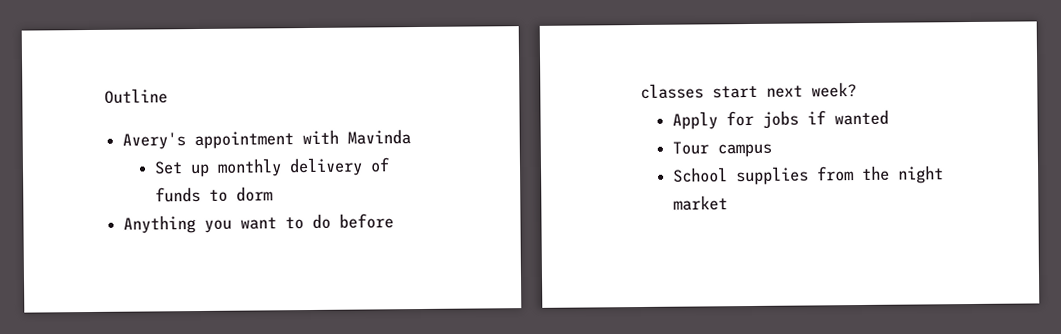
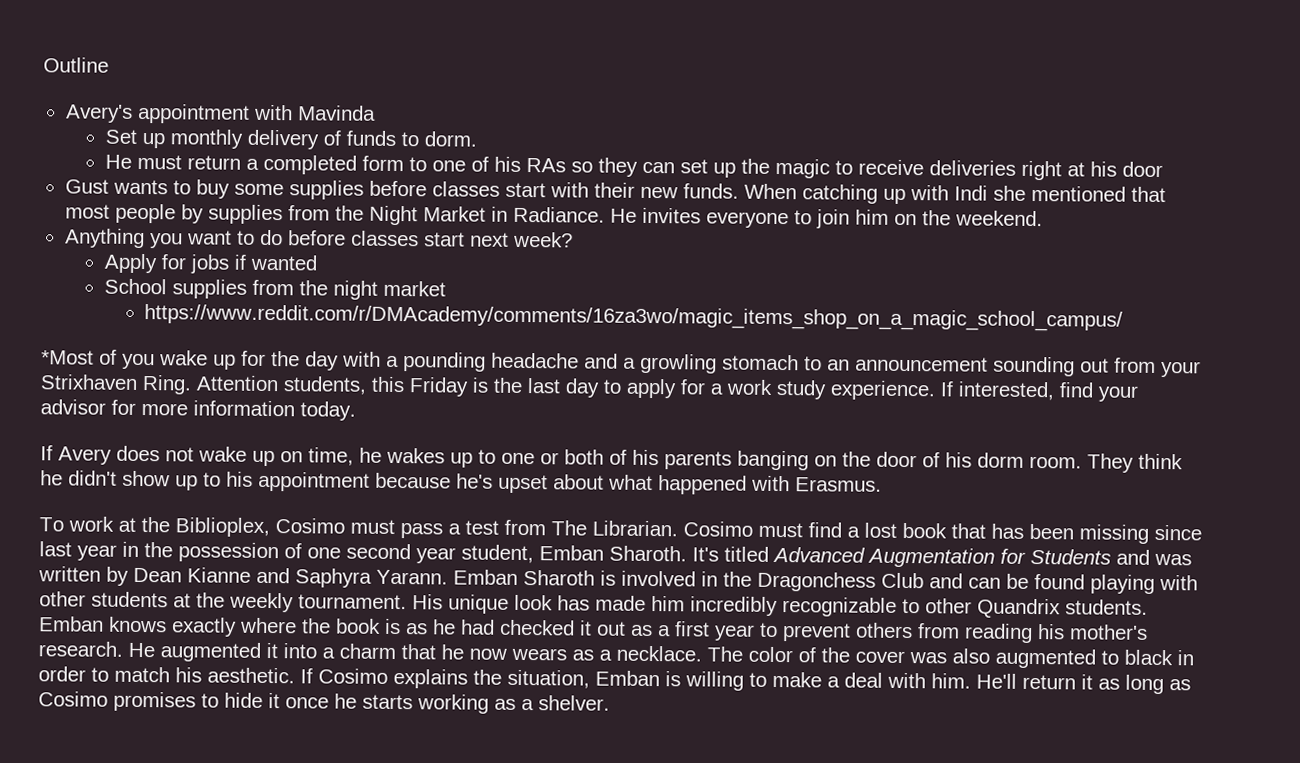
[236,186,274,202] dorm -> [423,131,477,147] [104,154,1163,181] [64,179,1166,205] [64,203,1043,229] dorm. // He must return a completed form to one of his RAs so they can set up the magic to receive deliveries right at his door // Gust wants to buy some supplies before classes start with their new funds. When catching up with Indi she mentioned that most people by supplies from the Night Market in Radiance. He invites everyone to join him on the weekend.
[672,141,773,158] // Tour campus -> (317, 262) none
(729, 203) none -> [144,304,1124,332] [41,349,1201,378] [40,374,1138,402] [40,399,356,421] [40,445,1183,473] [40,470,882,495] [39,516,1202,544] [39,541,1192,568] [38,566,1198,594] [39,591,1148,619] [39,616,1148,644] [38,641,1194,669] [38,666,1191,695] [38,691,610,714] // https://www.reddit.com/r/DMAcademy/comments/16za3wo/magic_items_shop_on_a_magic_school_campus/ // *Most of you wake up for the day with a pounding headache and a growling stomach to an announcement sounding out from your Strixhaven Ring. Attention students, this Friday is the last day to apply for a work study experience. If interested, find your advisor for more information today. // If Avery does not wake up on time, he wakes up to one or both of his parents banging on the door of his dorm room. They think he didn't show up to his appointment because he's upset about what happened with Erasmus. // To work at the Biblioplex, Cosimo must pass a test from The Librarian. Cosimo must find a lost book that has been missing since last year in the possession of one second year student, Emban Sharoth. It's titled Advanced Augmentation for Students and was written by Dean Kianne and Saphyra Yarann. Emban Sharoth is involved in the Dragonchess Club and can be found playing with other students at the weekly tournament. His unique look has made him incredibly recognizable to other Quandrix students. Emban knows exactly where the book is as he had checked it out as a first year to prevent others from reading his mother's research. He augmented it into a charm that he now wears as a necklace. The color of the cover was also augmented to black in order to match his aesthetic. If Cosimo explains the situation, Emban is willing to make a deal with him. He'll return it as long as Cosimo promises to hide it once he starts working as a shelver.

